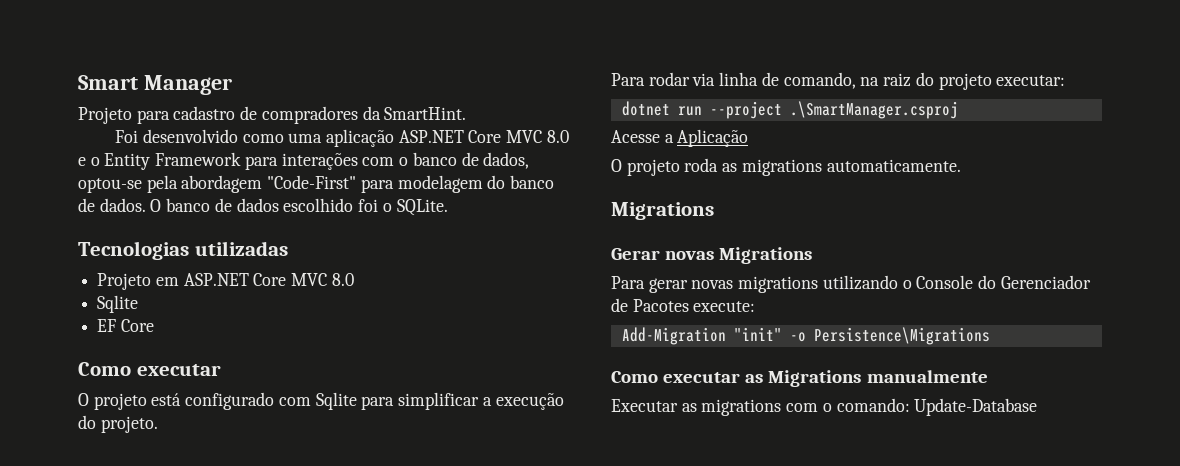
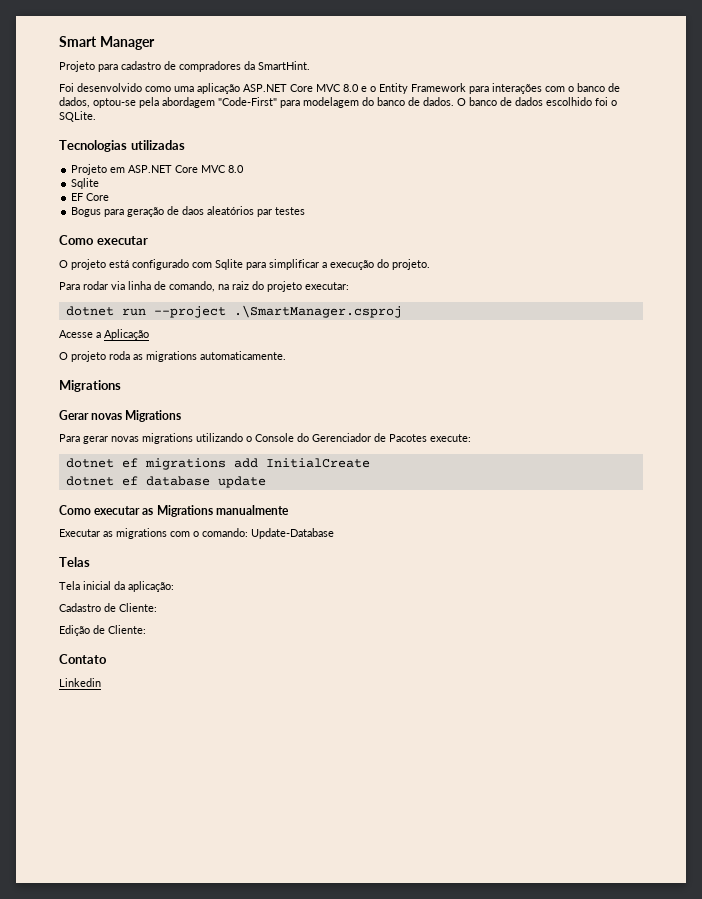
(154, 325) none -> [71,206,306,217] // Bogus para geração de daos aleatórios par testes
[621,327,990,345] Add-Migration "init" -o Persistence\Migrations -> [65,458,370,470] [65,476,266,488] dotnet ef migrations add InitialCreate // dotnet ef database update
(1038, 407) none -> [59,557,90,567] [59,581,174,592] [59,603,157,612] [59,625,146,636] [59,654,107,664] [59,678,101,687] // Telas // Tela inicial da aplicação: // Cadastro de Cliente: // Edição de Cliente: // Contato // Linkedin

